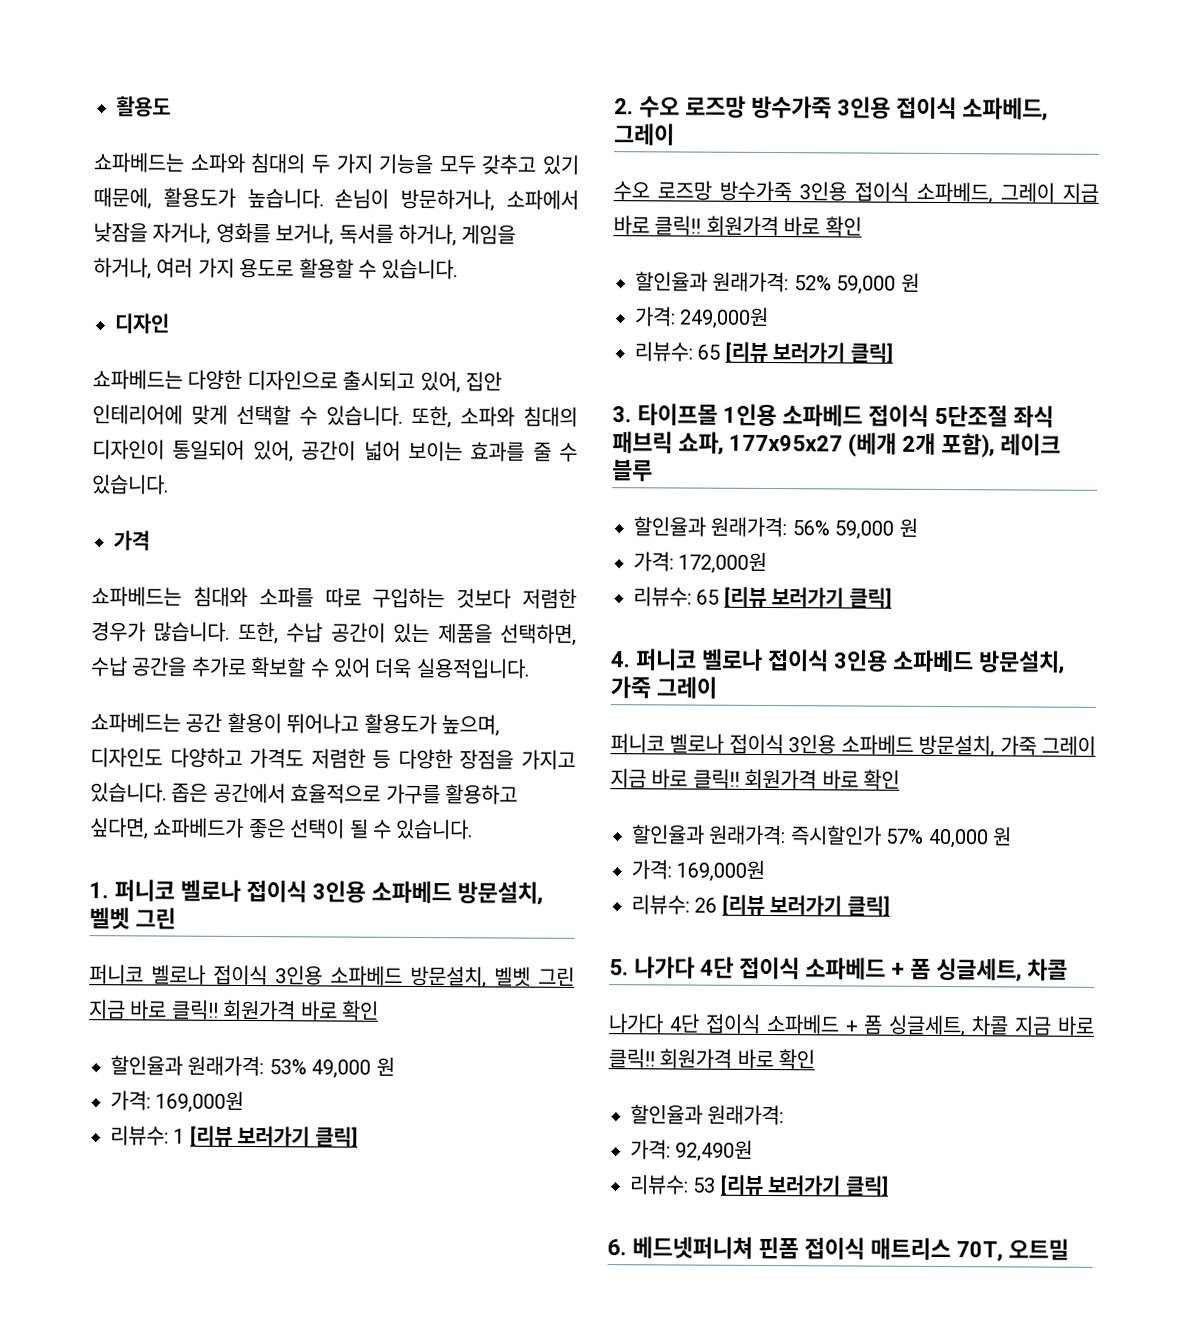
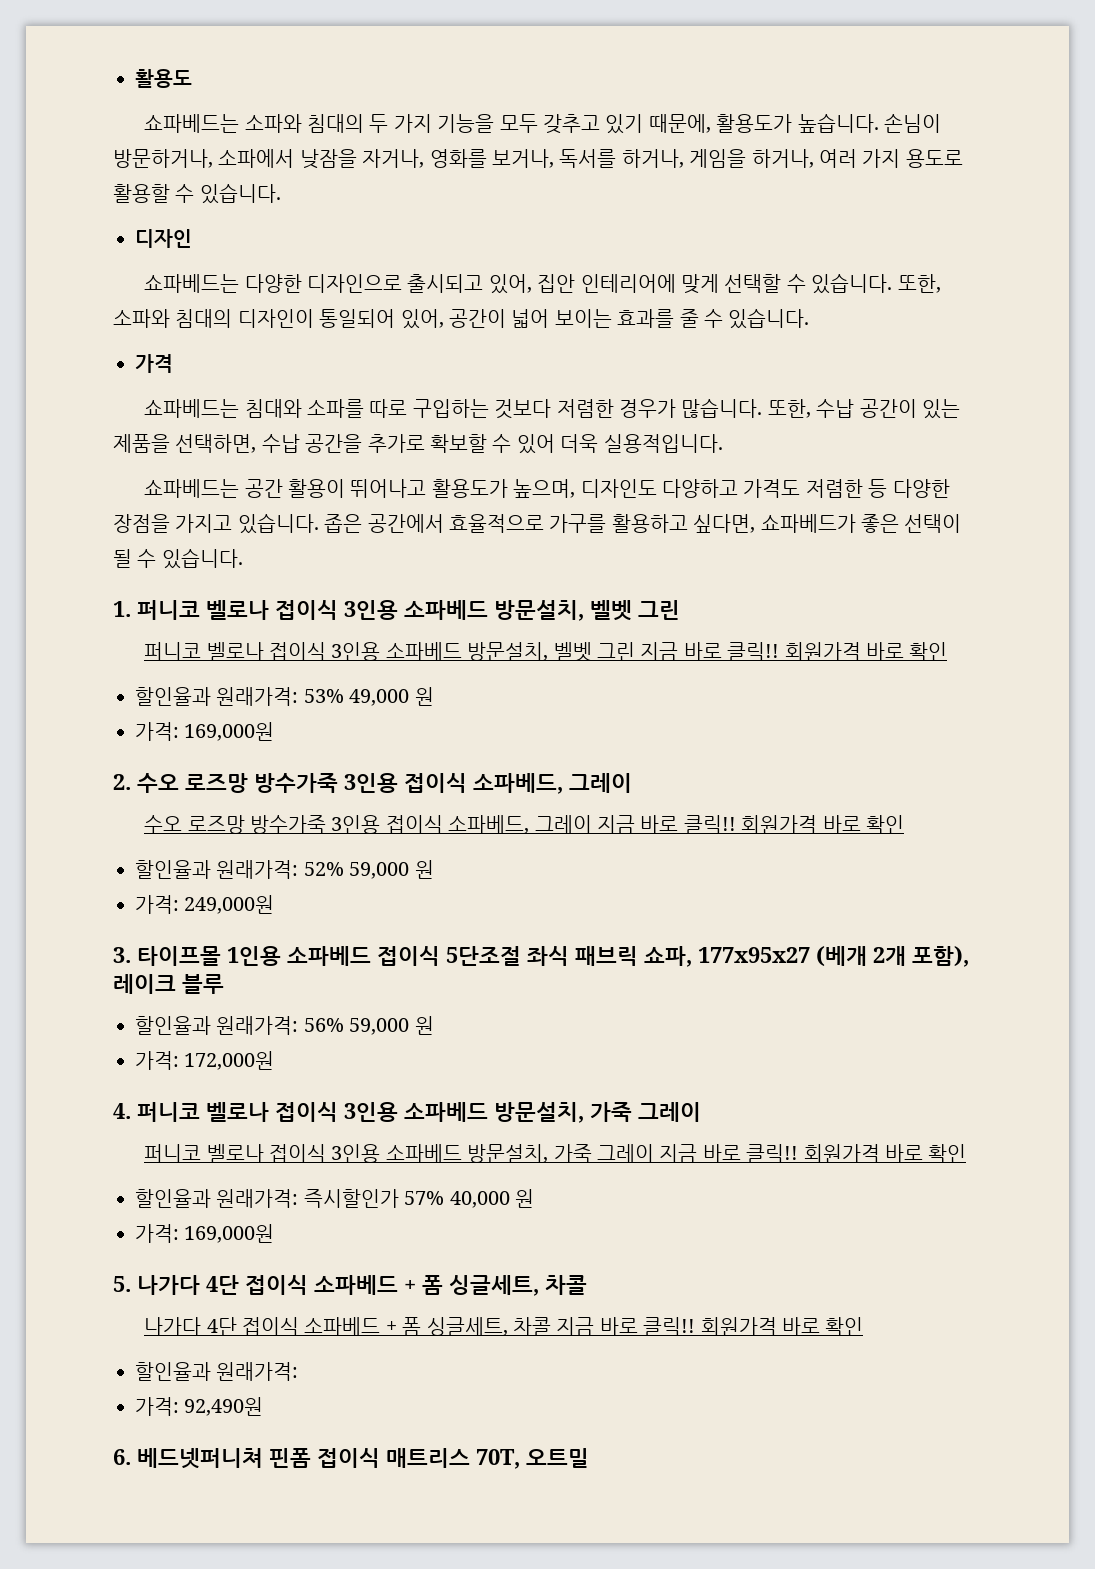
[110,1125,358,1148] // 리뷰수: 1 [리뷰 보러가기 클릭] -> (275, 731) none
[634,341,893,364] // 리뷰수: 65 [리뷰 보러가기 클릭] -> (275, 904) none
[633,586,892,609] // 리뷰수: 65 [리뷰 보러가기 클릭] -> (275, 1060) none
[631,894,890,917] // 리뷰수: 26 [리뷰 보러가기 클릭] -> (275, 1233) none
[629,1174,889,1197] // 리뷰수: 53 [리뷰 보러가기 클릭] -> (264, 1406) none

